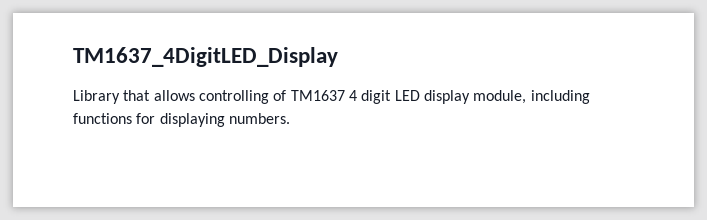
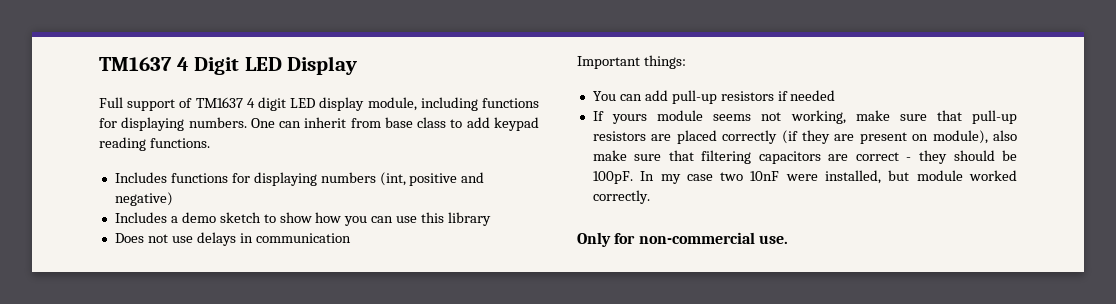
[73,47,338,67] [73,90,269,104] TM1637_4DigitLED_Display // Library that allows controlling -> [99,56,358,75] [99,97,176,111] TM1637 4 Digit LED Display // Full support
(290, 118) none -> [250,117,539,131] [99,137,210,151] [114,172,485,186] [114,192,173,206] [114,212,492,226] [114,232,351,246] [577,55,686,69] [592,90,836,104] [592,110,1017,124] [592,130,1018,144] [592,150,1017,164] [592,170,1017,184] [592,190,650,204] [577,232,788,247] One can inherit from base class to add keypad reading functions. // Includes functions for displaying numbers (int, positive and negative) // Includes a demo sketch to show how you can use this library // Does not use delays in communication // Important things: // You can add pull-up resistors if needed // If yours module seems not working, make sure that pull-up resistors are placed correctly (if they are present on module), also make sure that filtering capacitors are correct - they should be 100pF. In my case two 10nF were installed, but module worked correctly. // Only for non-commercial use.

